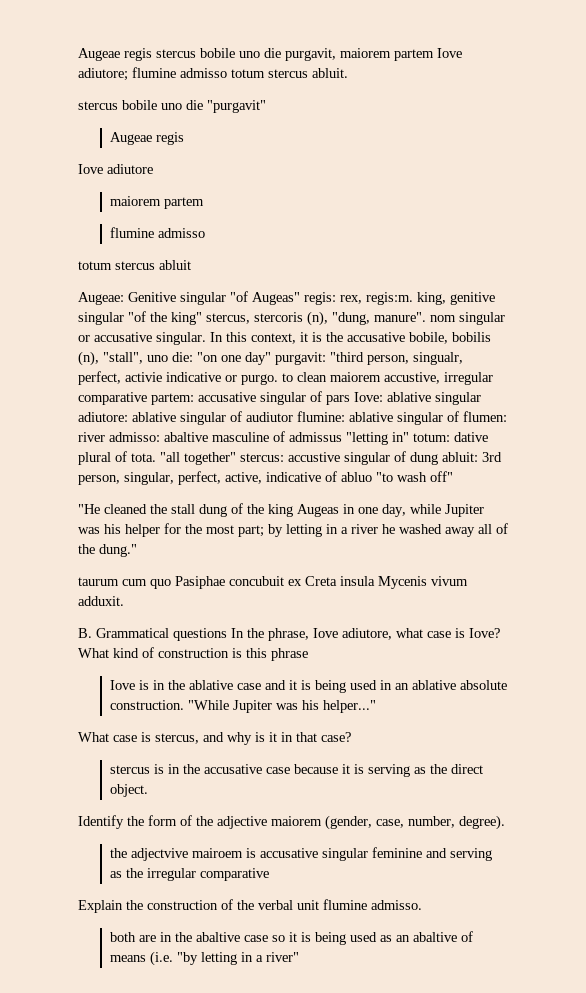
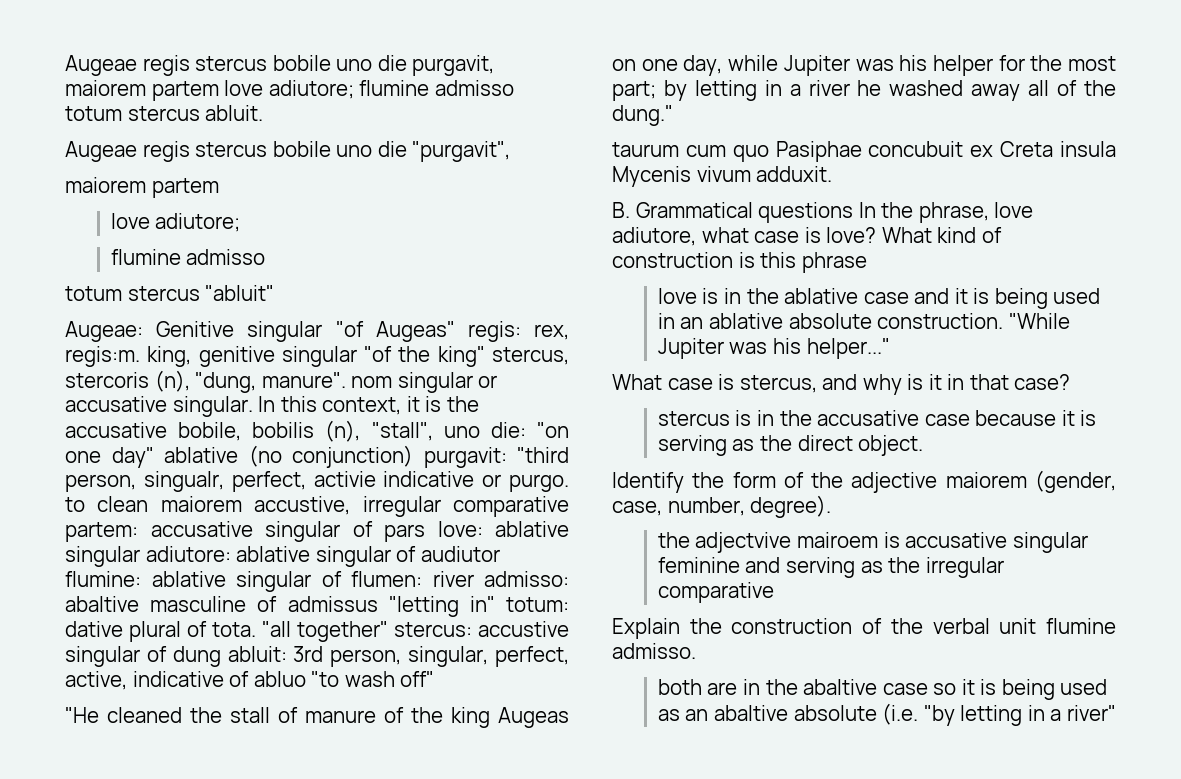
[78,100,266,113] [110,132,185,145] [78,164,153,174] [110,196,205,209] stercus bobile uno die "purgavit" // Augeae regis // Iove adiutore // maiorem partem -> [65,141,511,162] [65,177,219,198] [110,213,241,232] Augeae regis stercus bobile uno die "purgavit", // maiorem partem // love adiutore;
[159,260,191,270] abluit -> [205,285,275,301] "abluit"
(271, 358) none -> [164,445,413,468] ablative (no conjunction)
[199,504,227,517] dung -> [278,707,376,723] of manure
[343,504,355,514] in -> [612,59,636,71] on
[461,931,474,942] [110,955,147,962] of means -> [793,705,877,721] absolute

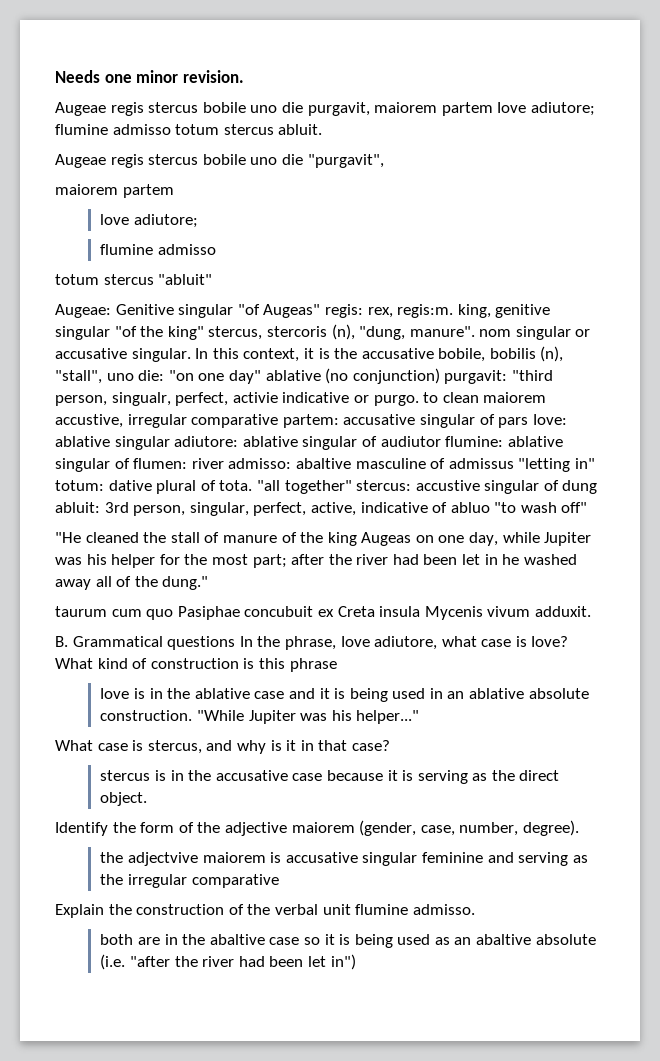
(65, 65) none -> [55,70,244,83] Needs one minor revision. //
[663,80,850,101] by letting in a river -> [291,554,498,565] after the river had been let in
[796,532,878,548] mairoem -> [202,852,266,863] maiorem
[923,705,1116,726] "by letting in a river" -> [129,954,356,970] "after the river had been let in")

